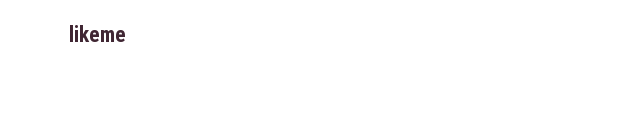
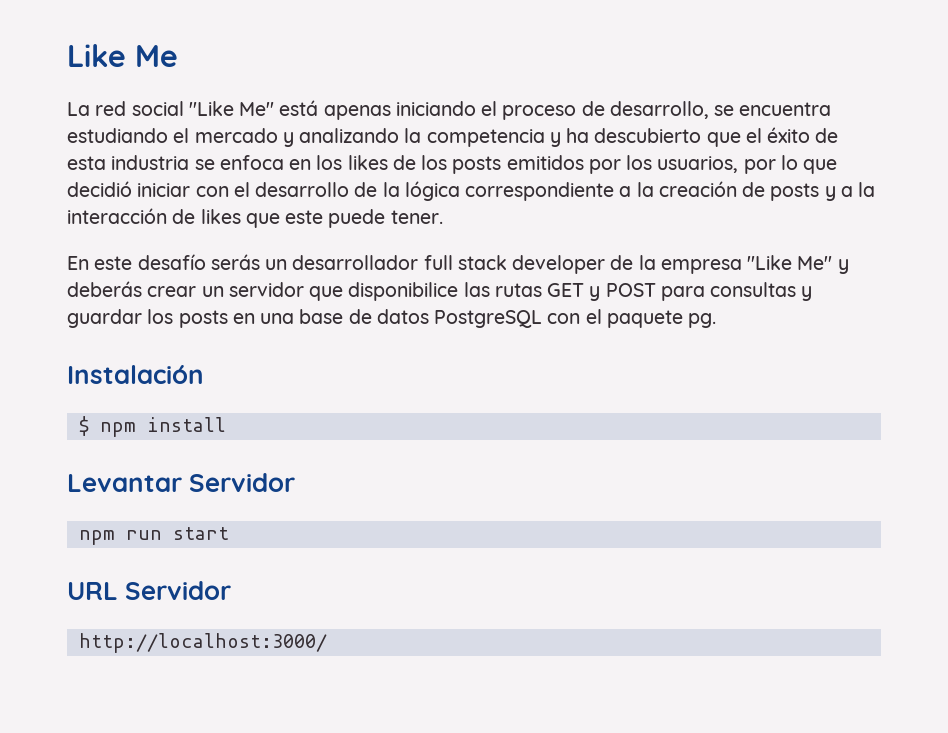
[69,25,126,42] likeme -> [67,44,178,67] [67,100,832,120] [67,127,839,147] [67,155,838,174] [67,181,876,201] [67,208,443,228] [67,254,849,274] [67,281,813,301] [67,309,717,328] [67,365,204,384] [78,416,226,437] [67,473,296,492] [78,527,229,545] [67,581,232,600] [78,633,327,653] Like Me // La red social "Like Me" está apenas iniciando el proceso de desarrollo, se encuentra estudiando el mercado y analizando la competencia y ha descubierto que el éxito de esta industria se enfoca en los likes de los posts emitidos por los usuarios, por lo que decidió iniciar con el desarrollo de la lógica correspondiente a la creación de posts y a la interacción de likes que este puede tener. // En este desafío serás un desarrollador full stack developer de la empresa "Like Me" y deberás crear un servidor que disponibilice las rutas GET y POST para consultas y guardar los posts en una base de datos PostgreSQL con el paquete pg. // Instalación // $ npm install // Levantar Servidor // npm run start // URL Servidor // http://localhost:3000/

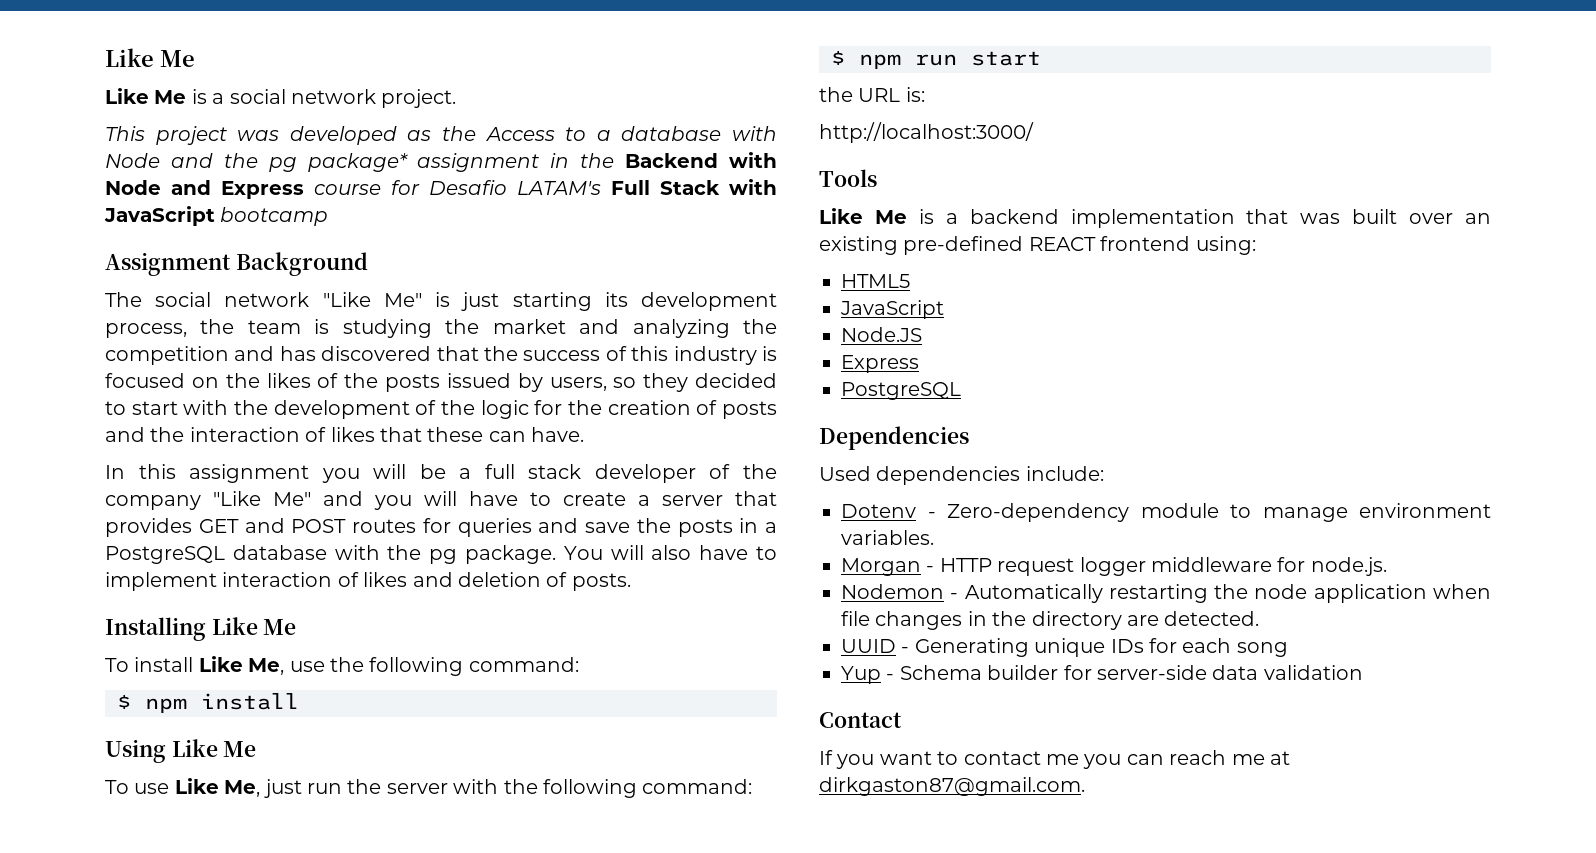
[67,44,178,67] [67,100,832,120] [67,127,839,147] [67,155,838,174] [67,181,876,201] [67,208,443,228] [67,254,849,274] [67,281,813,301] [67,309,717,328] [67,365,204,384] [78,416,226,437] [67,473,296,492] [78,527,229,545] [67,581,232,600] [78,633,327,653] Like Me // La red social "Like Me" está apenas iniciando el proceso de desarrollo, se encuentra estudiando el mercado y analizando la competencia y ha descubierto que el éxito de esta industria se enfoca en los likes de los posts emitidos por los usuarios, por lo que decidió iniciar con el desarrollo de la lógica correspondiente a la creación de posts y a la interacción de likes que este puede tener. // En este desafío serás un desarrollador full stack developer de la empresa "Like Me" y deberás crear un servidor que disponibilice las rutas GET y POST para consultas y guardar los posts en una base de datos PostgreSQL con el paquete pg. // Instalación // $ npm install // Levantar Servidor // npm run start // URL Servidor // http://localhost:3000/ -> [105,48,195,67] [105,88,457,108] [105,126,778,145] [105,152,778,172] [105,179,777,199] [104,206,329,226] [105,252,368,276] [105,292,777,311] [105,319,778,338] [105,346,777,365] [105,373,777,392] [105,400,777,419] [105,427,585,442] [105,464,777,483] [105,491,777,510] [105,518,777,537] [105,545,777,564] [105,572,631,591] [105,617,297,641] [105,656,579,676] [117,693,299,713] [105,739,257,763] [105,778,753,798] [831,51,1041,69] [819,87,925,102] [819,122,1034,143] [819,169,877,187] [819,208,1491,228] [819,236,1256,255] [841,274,910,288] [840,300,944,319] [841,327,922,342] [841,355,919,373] [841,382,961,400] [819,426,969,450] [819,466,1104,485] [841,503,1491,522] [841,530,934,545] [841,557,1387,576] [841,584,1491,603] [841,611,1260,630] [841,638,1288,657] [841,665,1363,684] [819,712,902,728] [819,750,1290,769] [819,777,1085,796] Like Me // Like Me is a social network project. // This project was developed as the Access to a database with Node and the pg package* assignment in the Backend with Node and Express course for Desafio LATAM's Full Stack with JavaScript bootcamp // Assignment Background // The social network "Like Me" is just starting its development process, the team is studying the market and analyzing the competition and has discovered that the success of this industry is focused on the likes of the posts issued by users, so they decided to start with the development of the logic for the creation of posts and the interaction of likes that these can have. // In this assignment you will be a full stack developer of the company "Like Me" and you will have to create a server that provides GET and POST routes for queries and save the posts in a PostgreSQL database with the pg package. You will also have to implement interaction of likes and deletion of posts. // Installing Like Me // To install Like Me, use the following command: // $ npm install // Using Like Me // To use Like Me, just run the server with the following command: // $ npm run start // the URL is: // http://localhost:3000/ // Tools // Like Me is a backend implementation that was built over an existing pre-defined REACT frontend using: // HTML5 // JavaScript // Node.JS // Express // PostgreSQL // Dependencies // Used dependencies include: // Dotenv - Zero-dependency module to manage environment variables. // Morgan - HTTP request logger middleware for node.js. // Nodemon - Automatically restarting the node application when file changes in the directory are detected. // UUID - Generating unique IDs for each song // Yup - Schema builder for server-side data validation // Contact // If you want to contact me you can reach me at dirkgaston87@gmail.com.

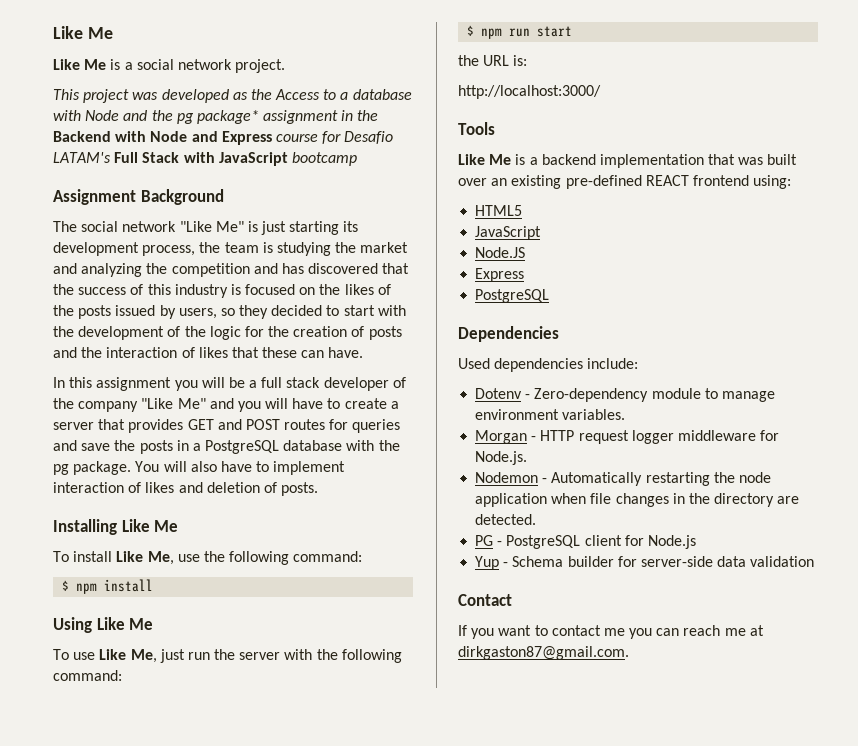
[1310,557,1387,576] node.js. -> [475,451,528,465] Node.js.
[841,638,1288,657] UUID - Generating unique IDs for each song -> [475,535,696,549] PG - PostgreSQL client for Node.js

